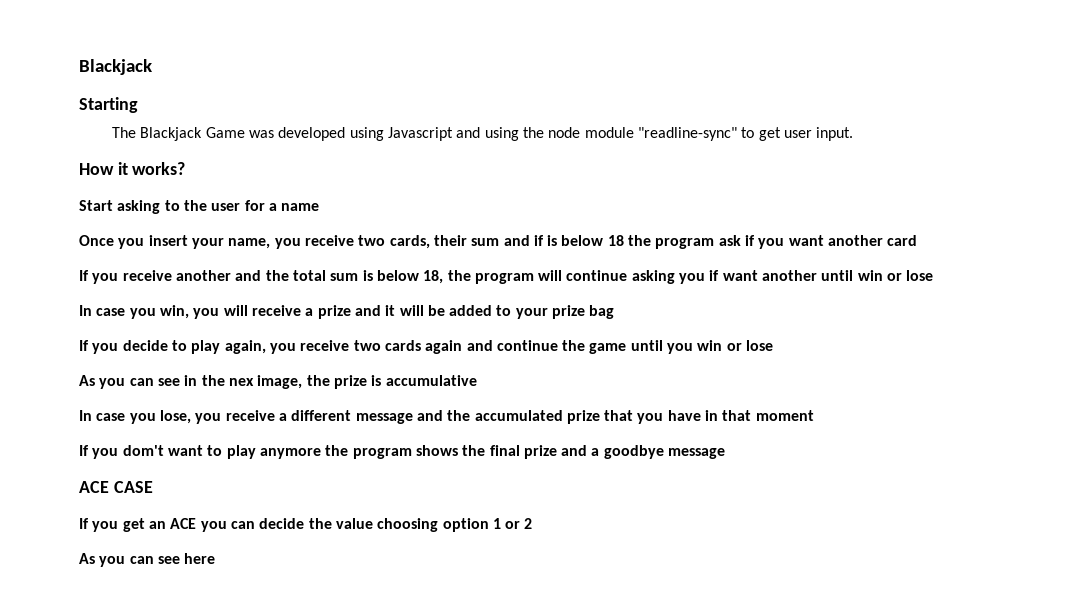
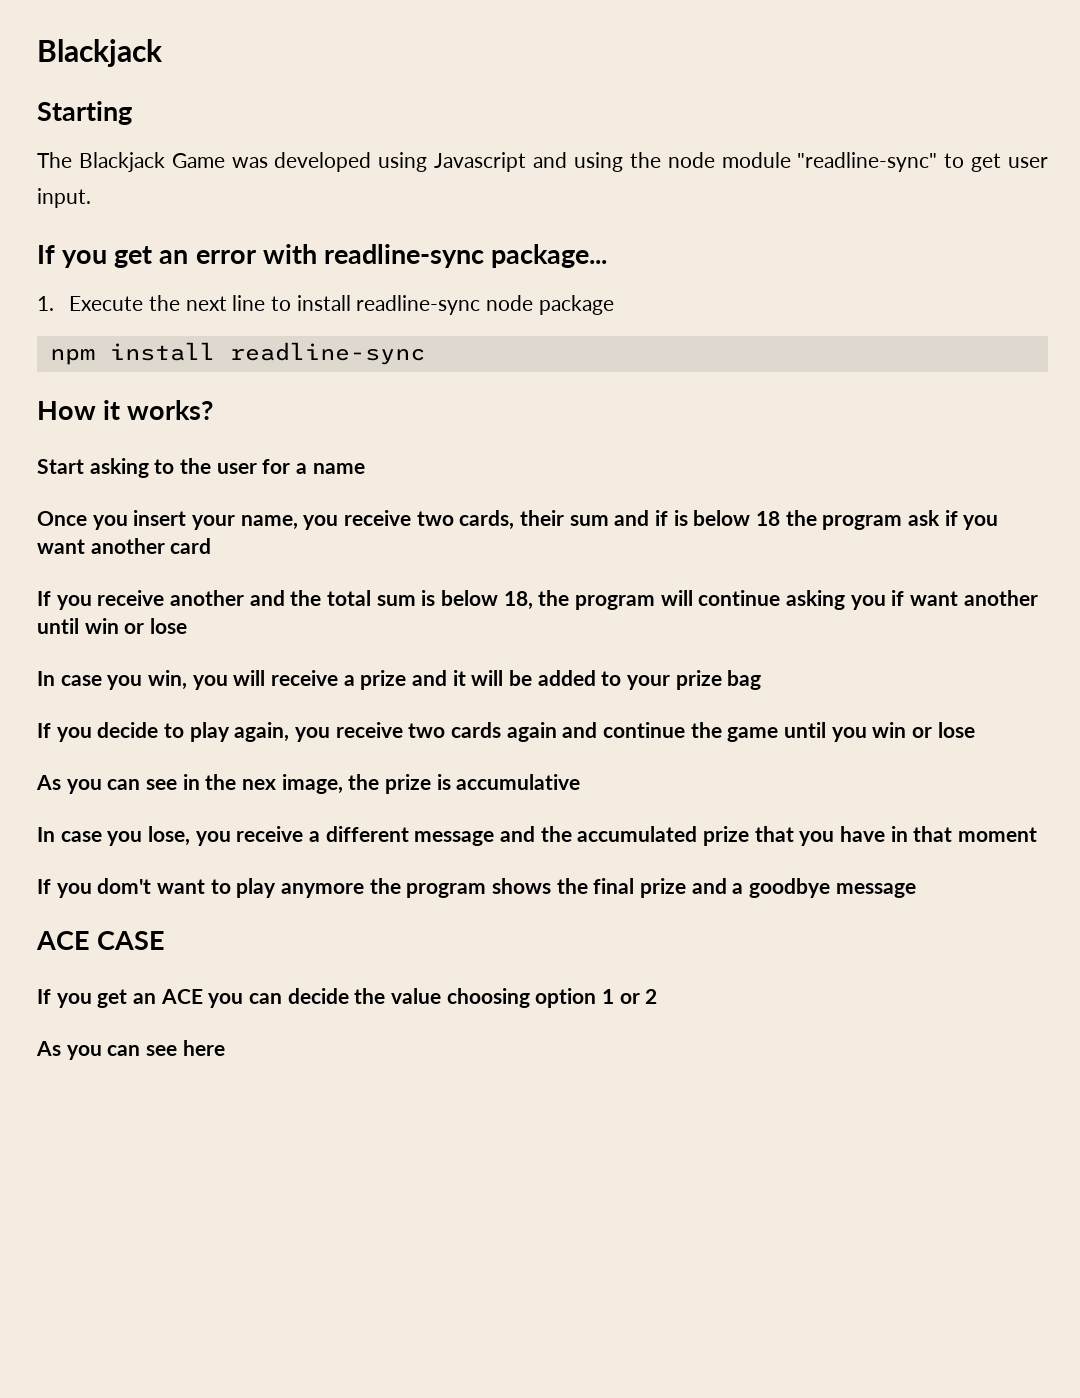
(854, 134) none -> [37,244,608,268] [37,295,614,315] [49,342,425,365] // If you get an error with readline-sync package... // 1. Execute the next line to install readline-sync node package // npm install readline-sync

